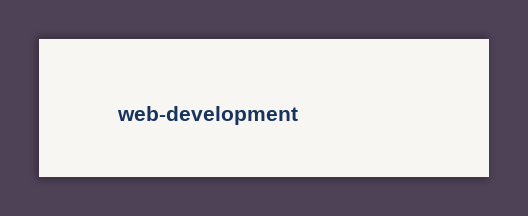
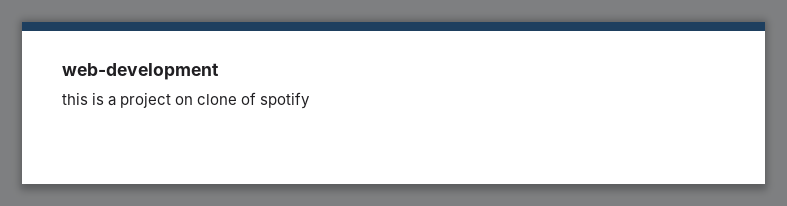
(298, 115) none -> [62,92,311,109] // this is a project on clone of spotify

